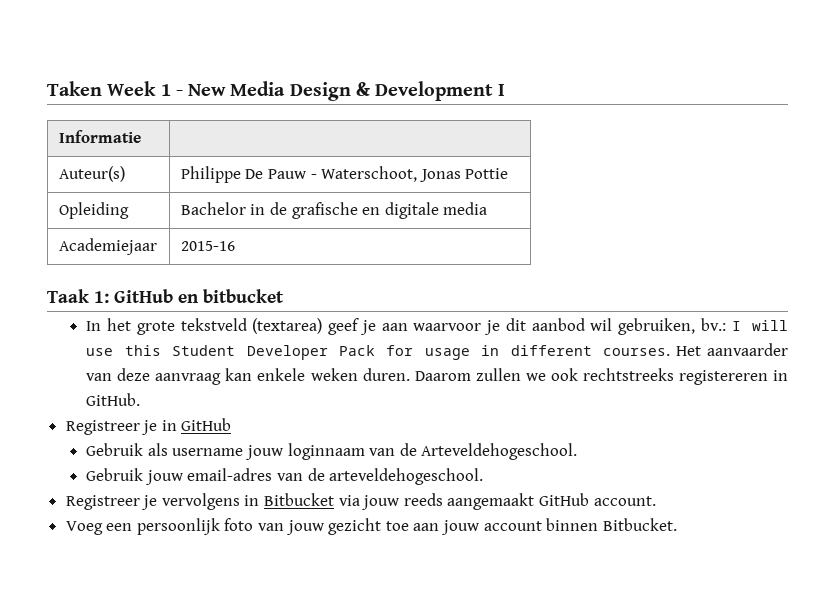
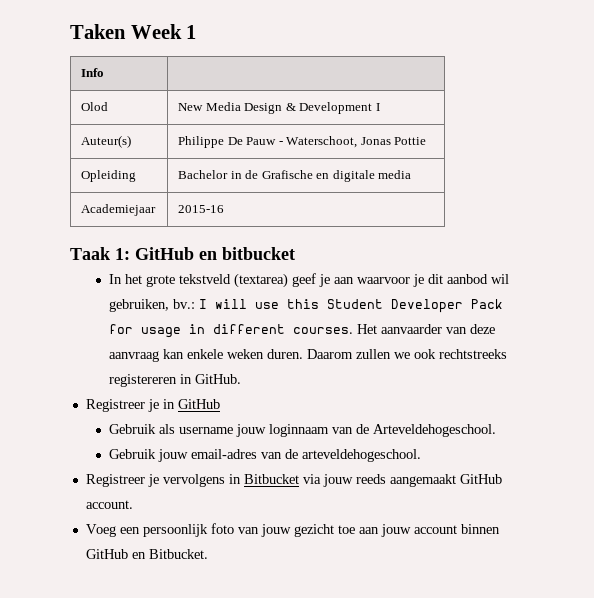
[175,90,183,96] - -> [81,68,105,77] [81,102,109,111] // Info | // Olod |
[58,130,141,143] // Informatie | -> (380, 107) none
[291,202,358,219] grafische -> [261,170,313,179] Grafische
(599, 524) none -> [85,549,146,559] GitHub en

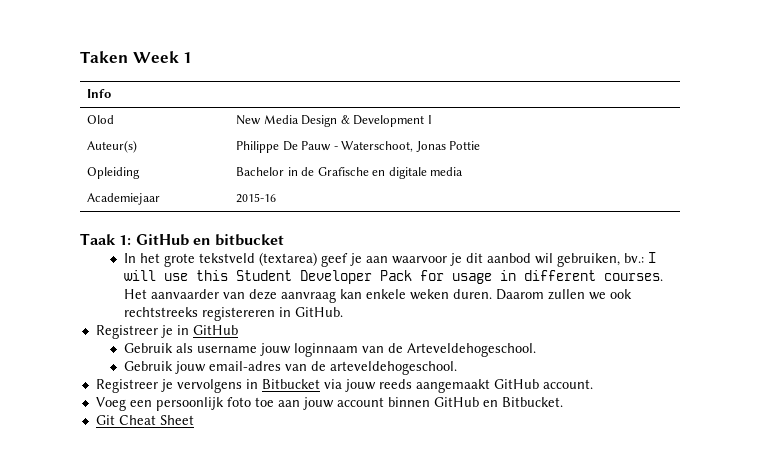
[237,524,334,537] van jouw gezicht -> (251, 402) none
(208, 554) none -> [95,415,194,425] // Git Cheat Sheet

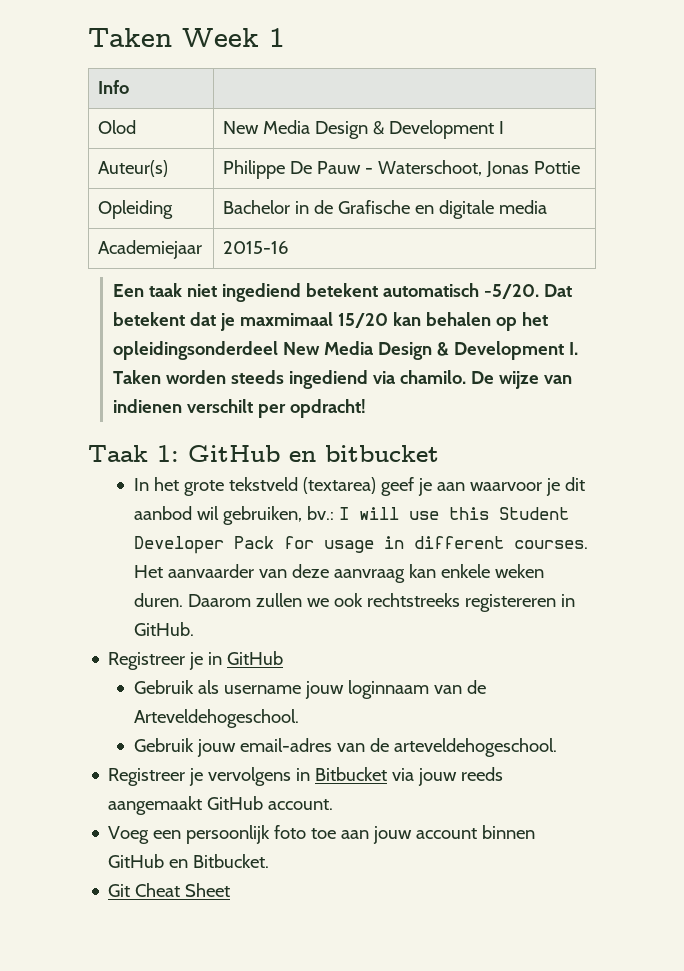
(277, 198) none -> [113,283,573,302] [113,312,549,331] [113,341,579,360] [113,370,573,389] [113,399,367,418] // Een taak niet ingediend betekent automatisch -5/20. Dat betekent dat je maxmimaal 15/20 kan behalen op het opleidingsonderdeel New Media Design & Development I. Taken worden steeds ingediend via chamilo. De wijze van indienen verschilt per opdracht!

